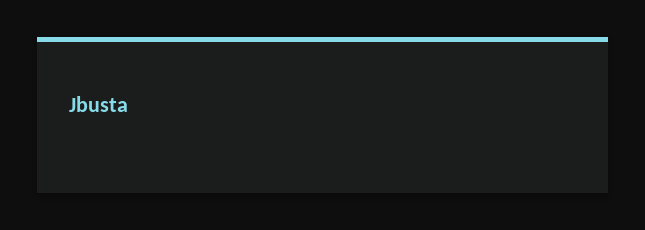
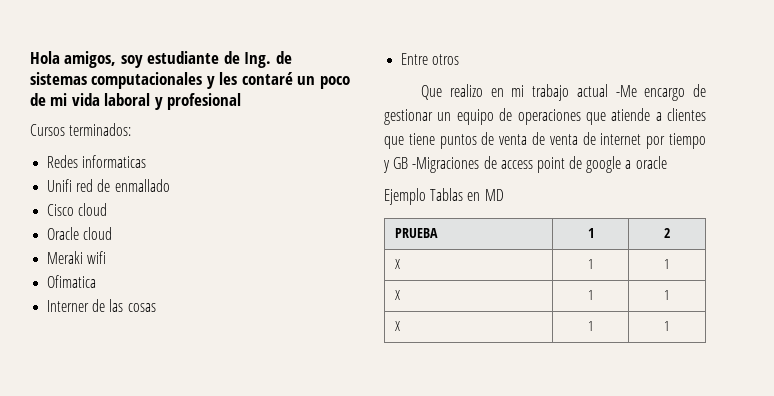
[69,96,128,112] Jbusta -> [30,51,292,68] [30,72,350,89] [30,93,242,110] [30,123,132,136] [47,155,147,168] [47,179,170,192] [47,203,108,216] [47,227,113,240] [47,251,107,264] [47,275,97,288] [47,299,156,312] [401,53,460,65] [421,84,706,101] [384,108,706,125] [384,132,706,149] [383,156,667,173] [384,188,504,205] [394,228,438,238] [587,228,594,238] [664,228,670,238] [394,259,400,269] [587,259,594,269] [664,259,670,269] [394,290,400,300] [587,290,594,300] [664,290,670,300] [394,321,400,331] [587,321,594,331] [664,321,670,331] Hola amigos, soy estudiante de Ing. de sistemas computacionales y les contaré un poco de mi vida laboral y profesional // Cursos terminados: // Redes informaticas // Unifi red de enmallado // Cisco cloud // Oracle cloud // Meraki wifi // Ofimatica // Interner de las cosas // Entre otros // Que realizo en mi trabajo actual -Me encargo de gestionar un equipo de operaciones que atiende a clientes que tiene puntos de venta de venta de internet por tiempo y GB -Migraciones de access point de google a oracle // Ejemplo Tablas en MD // PRUEBA | 1 | 2 // X | 1 | 1 // X | 1 | 1 // X | 1 | 1

